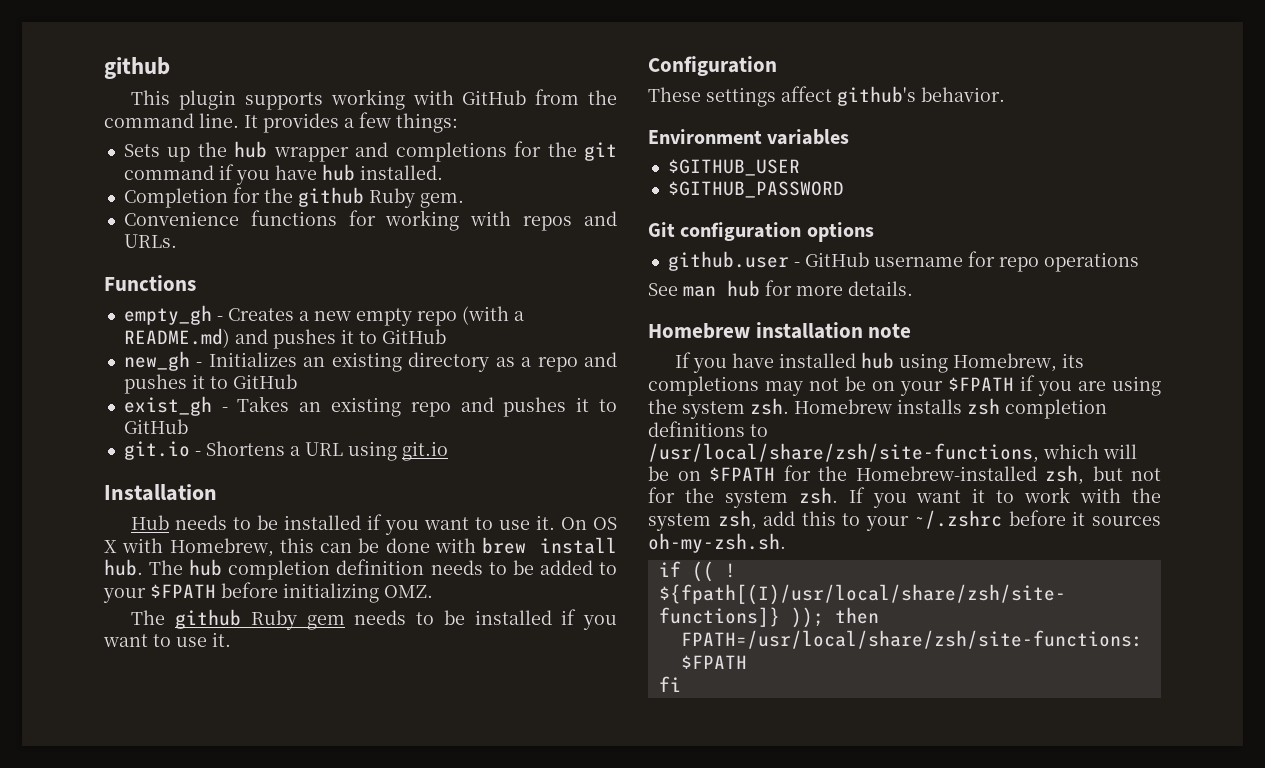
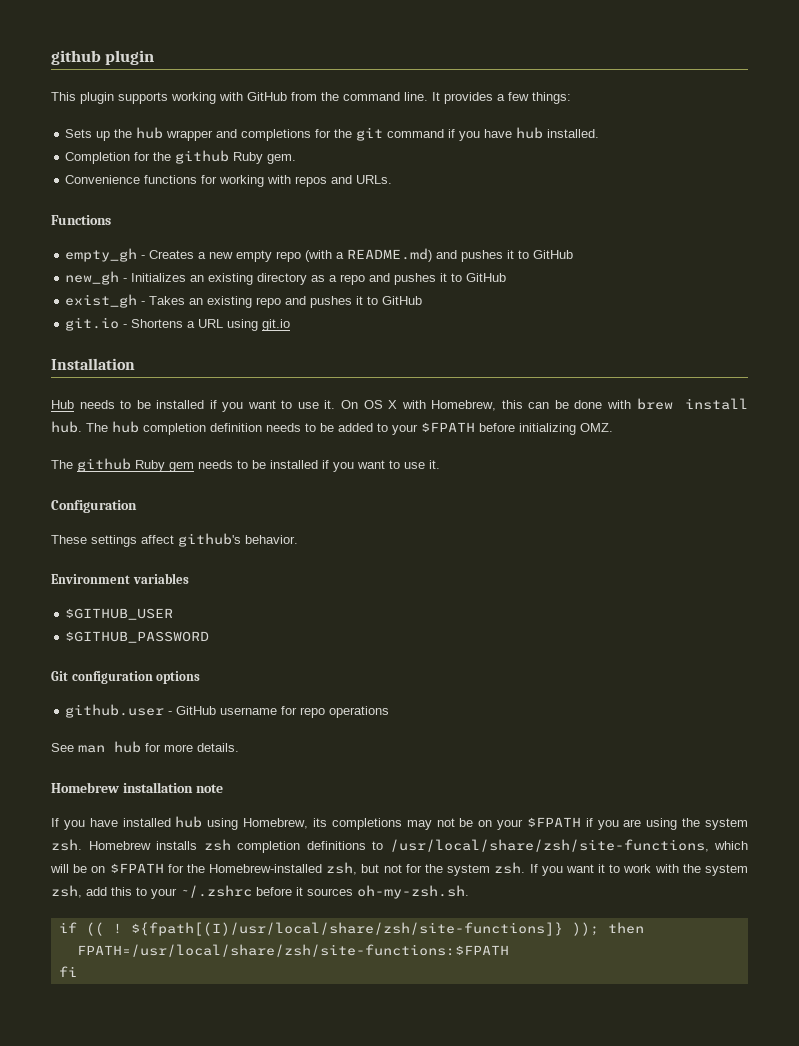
[104,57,170,79] github -> [51,50,155,65] github plugin

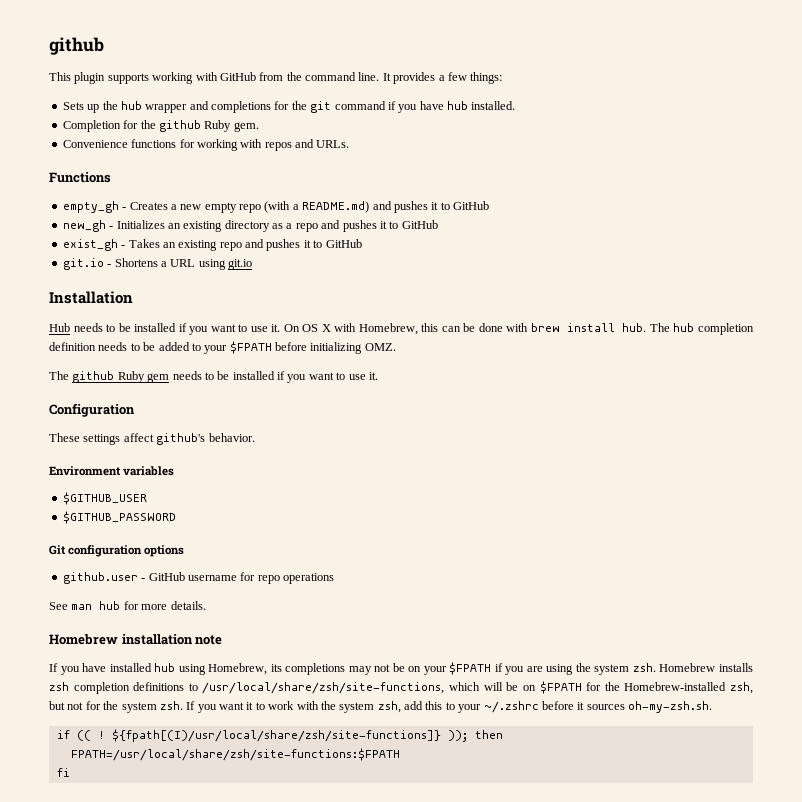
[51,50,155,65] github plugin -> [49,37,104,55] github

